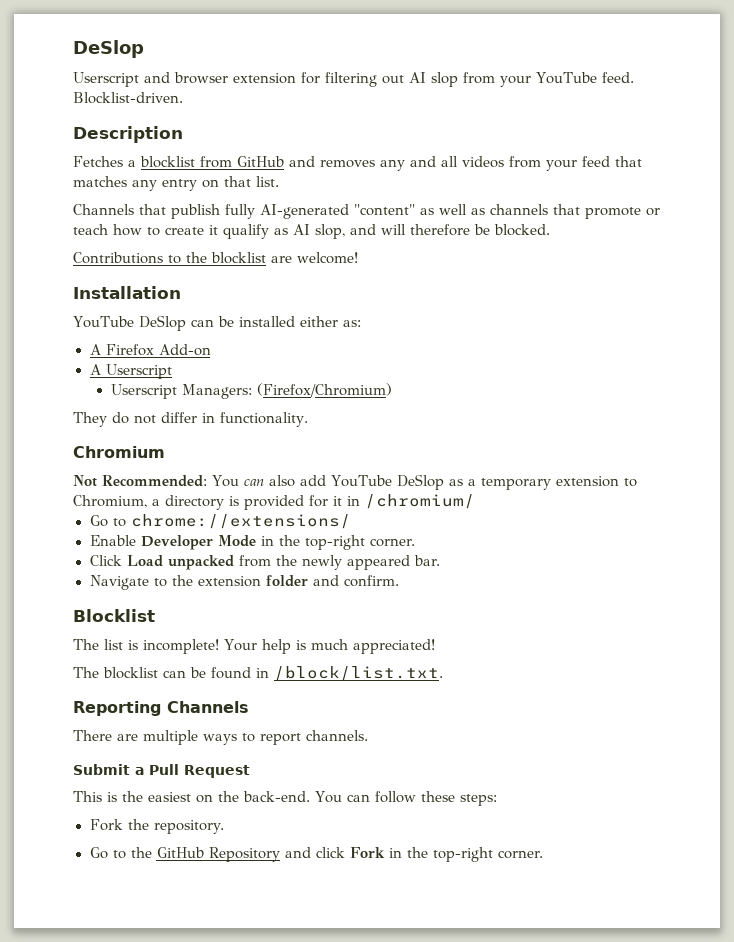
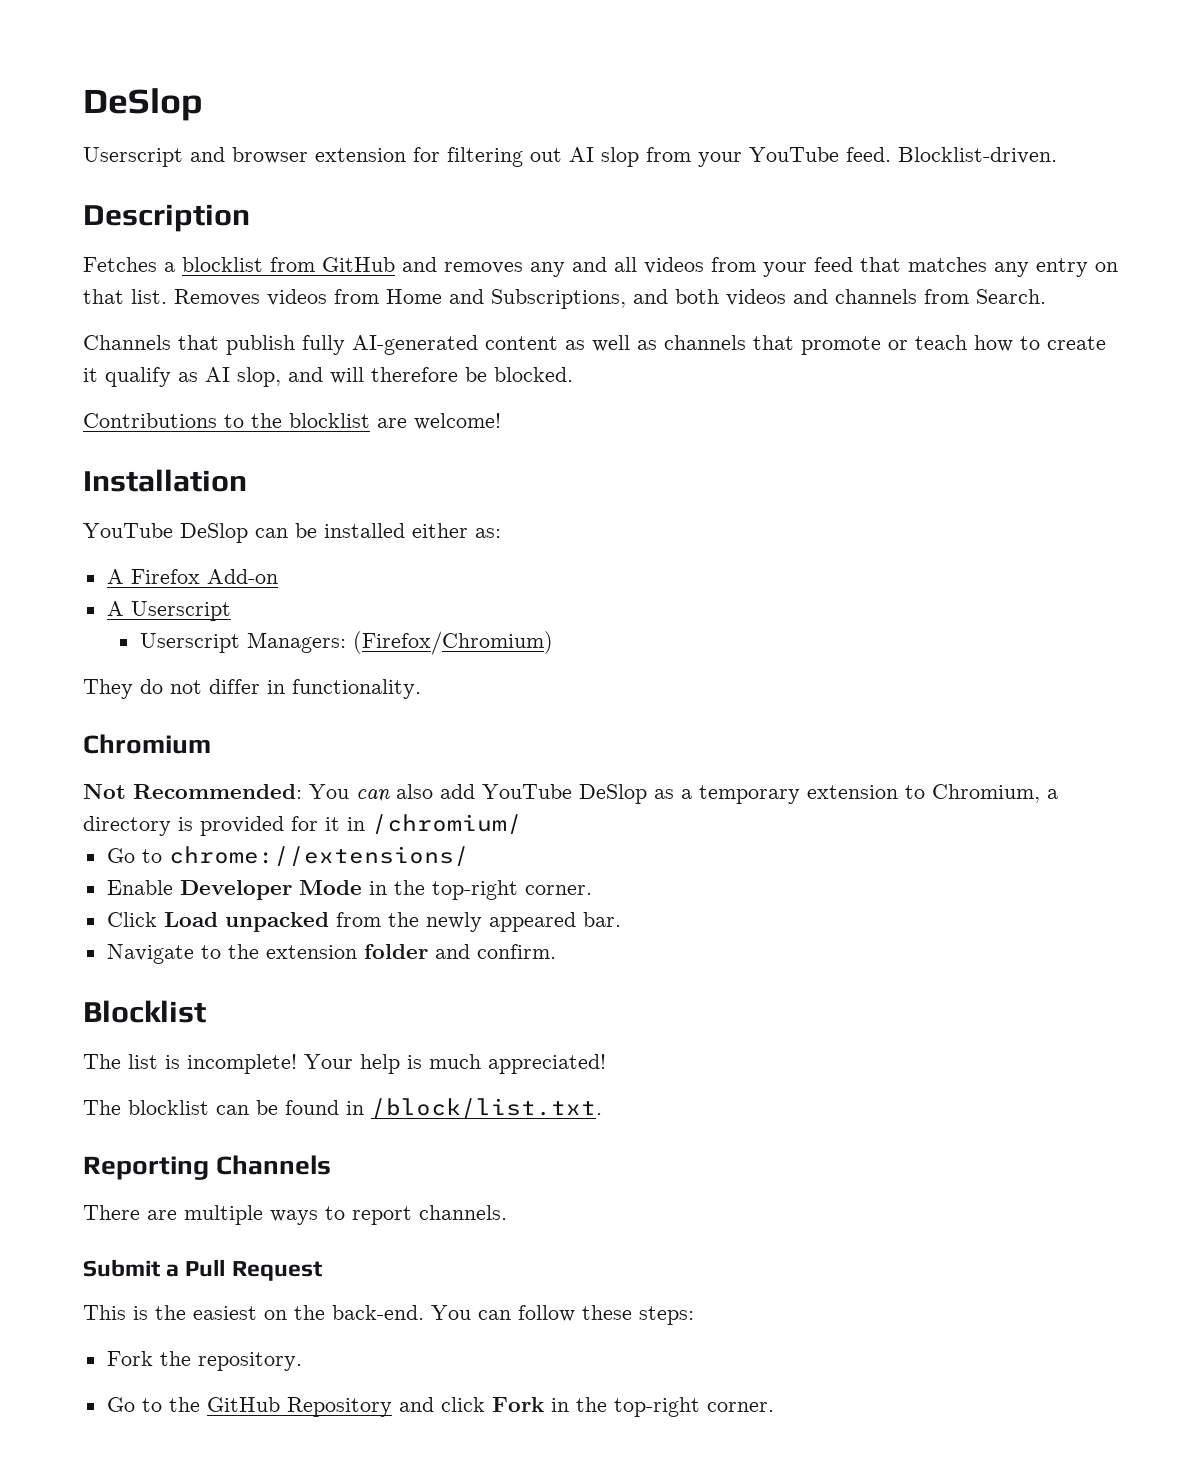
(279, 181) none -> [174,289,1046,309] Removes videos from Home and Subscriptions, and both videos and channels from Search.
[354,204,415,216] "content" -> [485,336,558,350] content

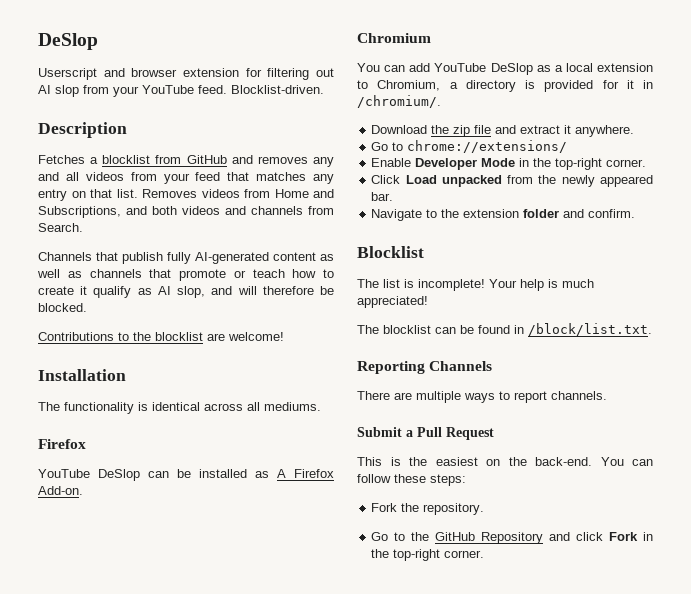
(247, 480) none -> [38,402,321,414] [38,439,86,449] // The functionality is identical across all mediums. // Firefox
[412,523,501,538] [106,569,278,584] [106,601,231,621] [139,631,553,655] [83,679,421,699] either as: // A Firefox Add-on // A Userscript // Userscript Managers: (Firefox/Chromium) // They do not differ in functionality. -> [255,469,334,478] [38,486,83,495] as A Firefox Add-on.
[83,784,433,802] Not Recommended: You can also -> [357,63,406,72] You can
[699,785,800,804] temporary -> [565,63,593,72] local
[372,814,522,834] /chromium/ -> [357,95,441,108] [371,125,635,137] /chromium/. // Download the zip file and extract it anywhere.

